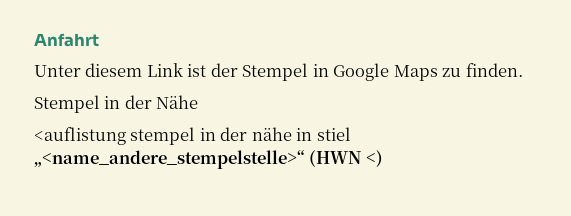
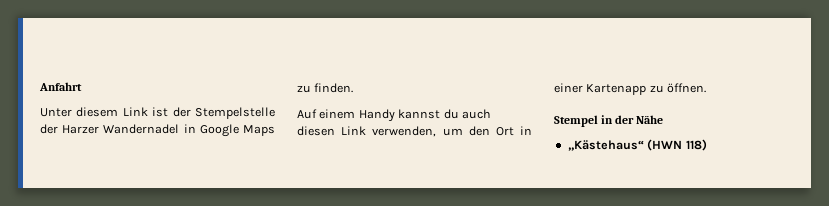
[242,63,309,81] Stempel -> [195,107,275,119] [40,124,180,134] Stempelstelle der Harzer Wandernadel
[34,95,199,113] [34,127,351,145] [34,150,383,169] Stempel in der Nähe // <auflistung stempel in der nähe in stiel „<name_andere_stempelstelle>“ (HWN <) -> [297,109,491,122] [297,126,532,137] [554,83,707,95] [554,115,664,127] [567,139,707,151] Auf einem Handy kannst du auch diesen Link verwenden, um den Ort in einer Kartenapp zu öffnen. // Stempel in der Nähe // „Kästehaus“ (HWN 118)

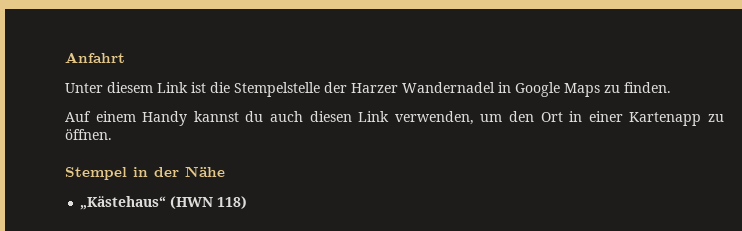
[172,107,191,117] der -> [210,82,230,93] die

